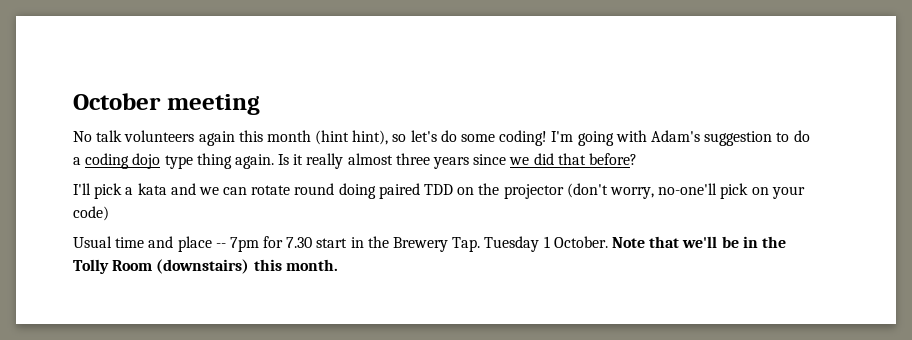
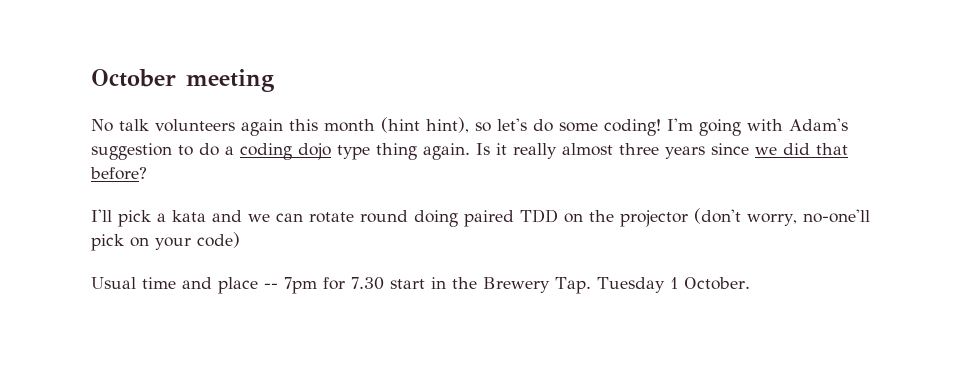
[611,236,786,248] [73,259,338,274] Note that we'll be in the Tolly Room (downstairs) this month. -> (750, 283) none

